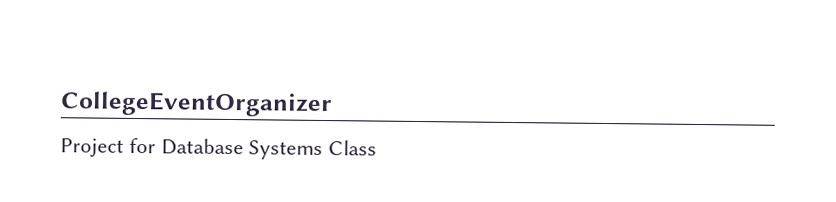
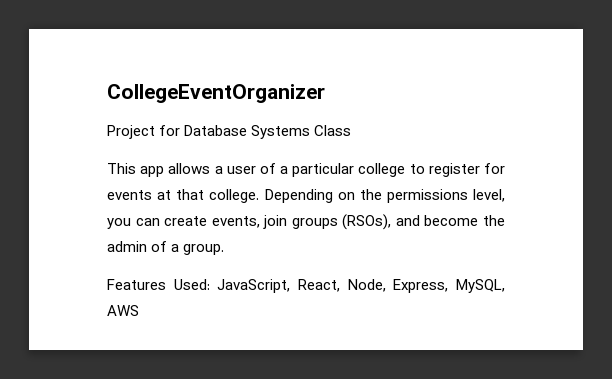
(378, 148) none -> [107,163,506,177] [107,189,505,203] [107,214,505,230] [107,241,225,255] [107,279,506,293] [107,305,139,316] // This app allows a user of a particular college to register for events at that college. Depending on the permissions level, you can create events, join groups (RSOs), and become the admin of a group. // Features Used: JavaScript, React, Node, Express, MySQL, AWS

